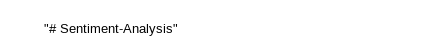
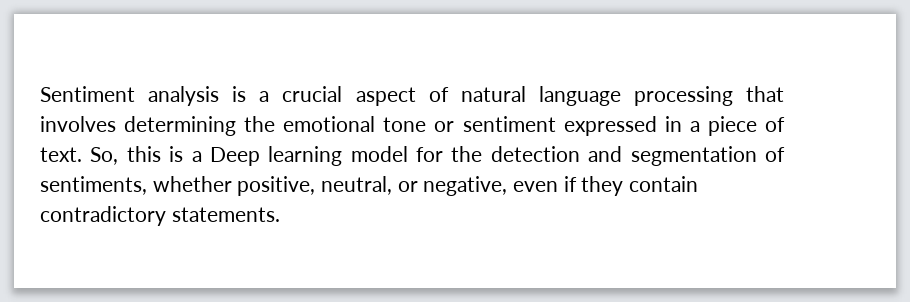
[44,24,178,36] "# Sentiment-Analysis" -> [40,86,785,106] [40,116,786,136] [40,146,785,166] [40,176,699,196] [40,206,280,226] Sentiment analysis is a crucial aspect of natural language processing that involves determining the emotional tone or sentiment expressed in a piece of text. So, this is a Deep learning model for the detection and segmentation of sentiments, whether positive, neutral, or negative, even if they contain contradictory statements.

